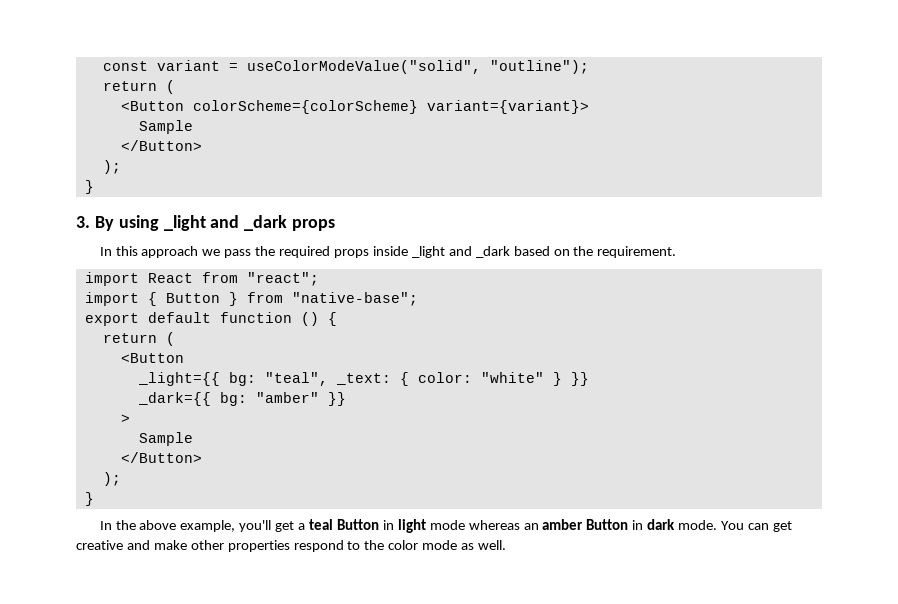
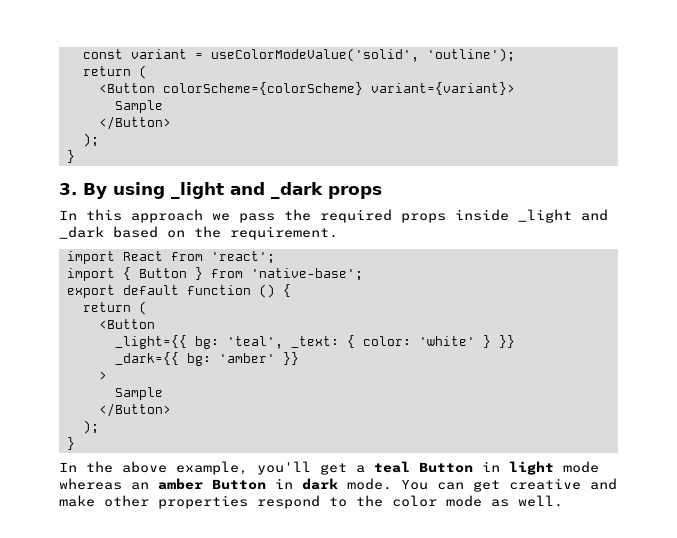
[246,60,589,74] useColorModeValue("solid", "outline"); -> [210,48,515,62] useColorModeValue('solid', 'outline');
[246,272,319,286] "react"; -> [210,251,275,264] 'react';
[291,292,418,306] "native-base"; -> [250,268,363,281] 'native-base';
[264,372,328,386] "teal", -> [226,336,283,349] 'teal',
[480,372,544,383] "white" -> [418,336,475,346] 'white'
[255,392,319,403] "amber" -> [218,353,275,363] 'amber'

